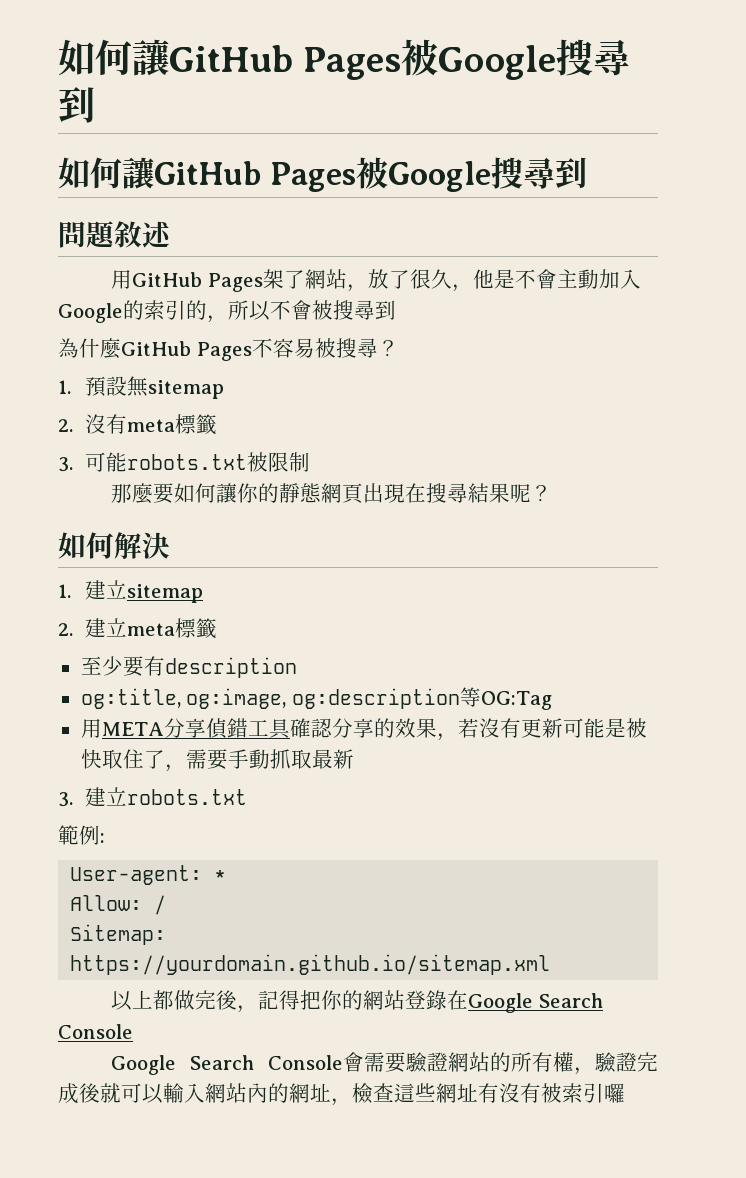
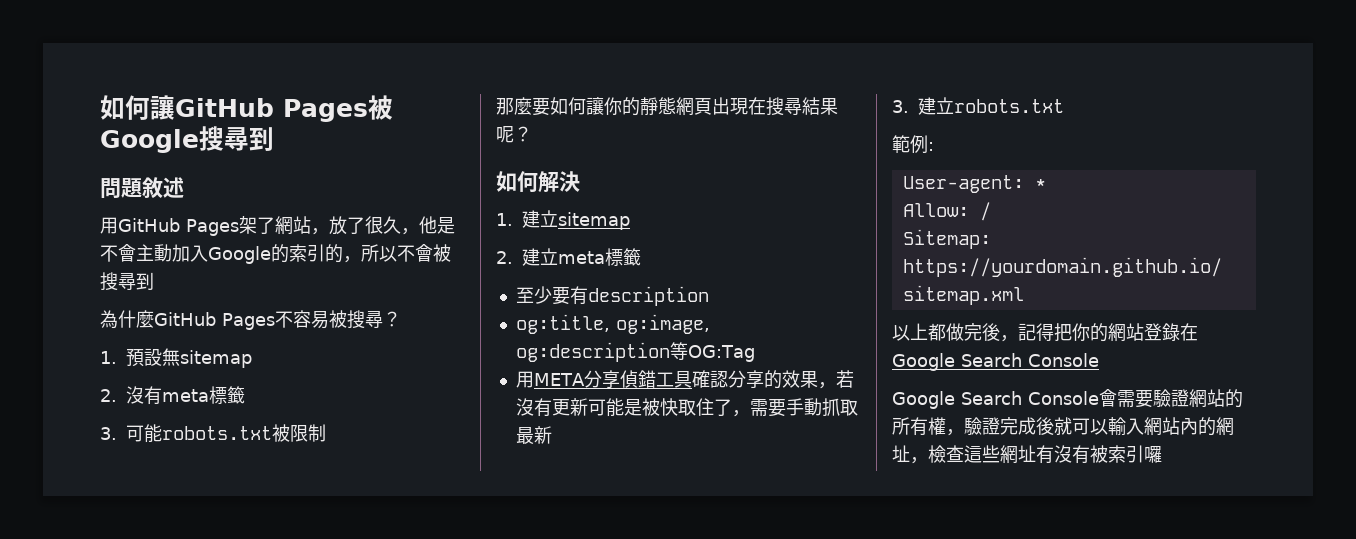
[58,39,630,80] [58,87,95,123] [58,157,587,192] 如何讓GitHub Pages被Google搜尋到 // 如何讓GitHub Pages被Google搜尋到 -> [100,95,393,122] [100,126,274,153] 如何讓GitHub Pages被Google搜尋到

